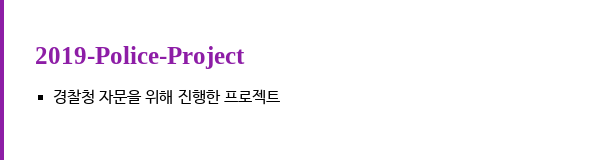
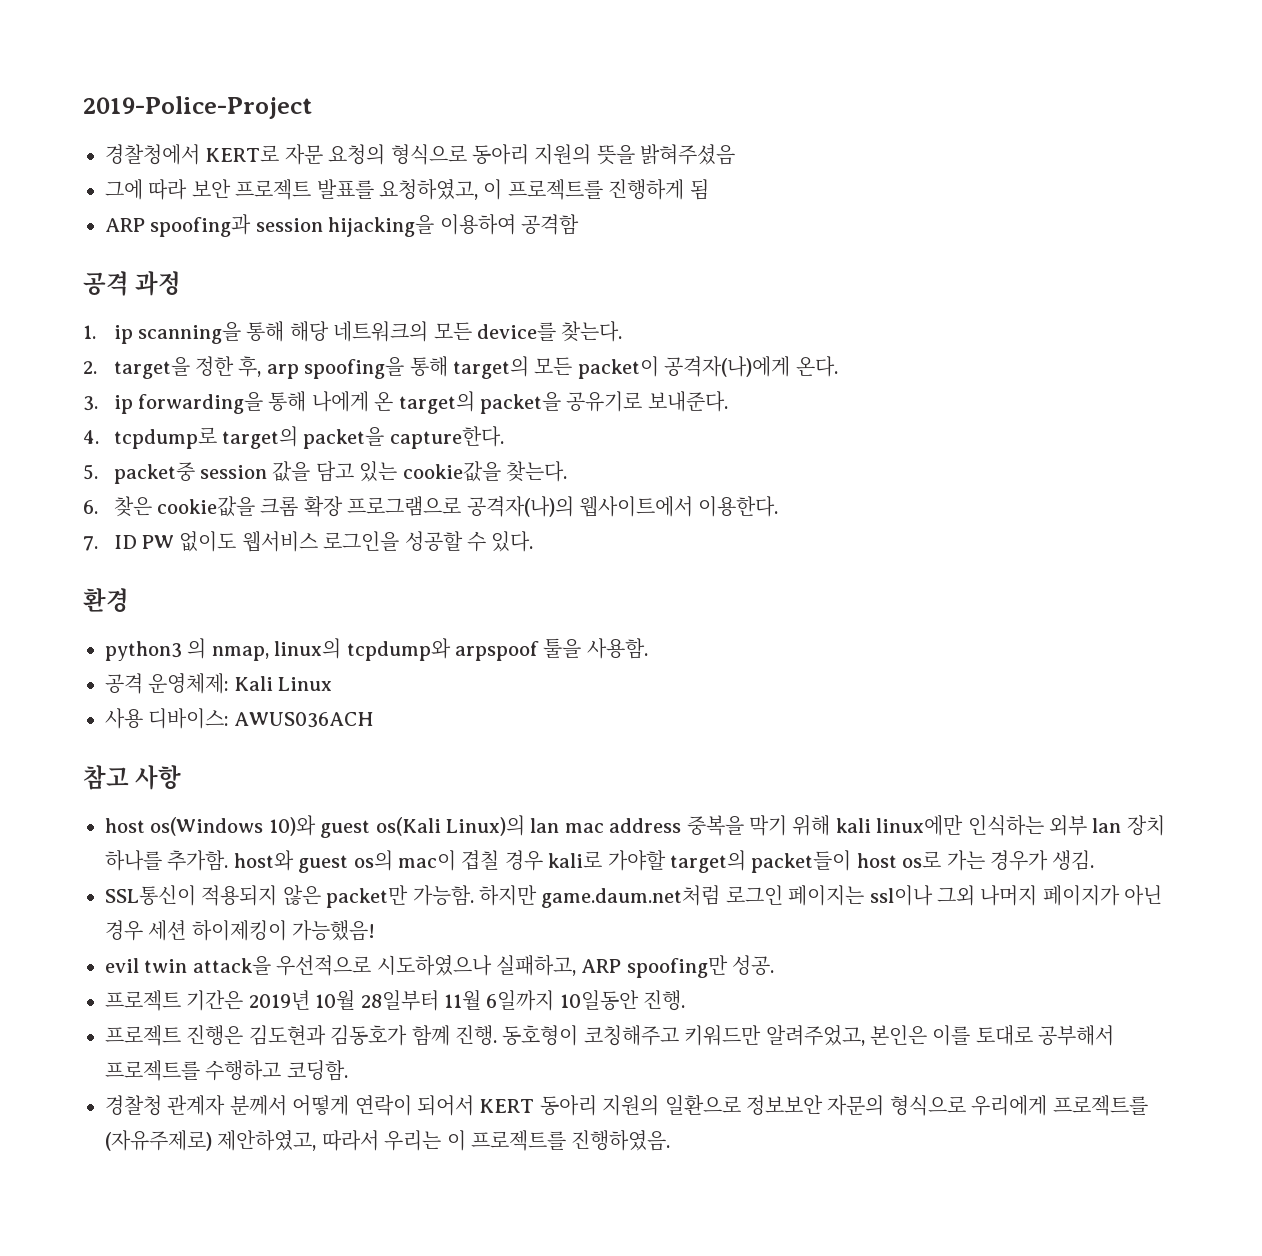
[52,89,280,105] 경찰청 자문을 위해 진행한 프로젝트 -> [105,144,736,165] [105,179,709,200] [105,214,579,237] [83,271,182,296] [83,321,623,344] [83,356,838,379] [83,391,728,414] [83,426,504,449] [83,461,567,484] [83,496,779,517] [83,531,534,552] [83,588,129,612] [105,638,648,661] [105,673,333,694] [105,708,373,729] [83,765,182,790] [105,815,1165,838] [105,850,1095,873] [105,885,1163,908] [105,920,376,941] [105,955,775,978] [105,989,686,1011] [105,1025,1115,1046] [105,1060,348,1081] [105,1095,1148,1116] [105,1130,671,1151] 경찰청에서 KERT로 자문 요청의 형식으로 동아리 지원의 뜻을 밝혀주셨음 // 그에 따라 보안 프로젝트 발표를 요청하였고, 이 프로젝트를 진행하게 됨 // ARP spoofing과 session hijacking을 이용하여 공격함 // 공격 과정 // 1. ip scanning을 통해 해당 네트워크의 모든 device를 찾는다. // 2. target을 정한 후, arp spoofing을 통해 target의 모든 packet이 공격자(나)에게 온다. // 3. ip forwarding을 통해 나에게 온 target의 packet을 공유기로 보내준다. // 4. tcpdump로 target의 packet을 capture한다. // 5. packet중 session 값을 담고 있는 cookie값을 찾는다. // 6. 찾은 cookie값을 크롬 확장 프로그램으로 공격자(나)의 웹사이트에서 이용한다. // 7. ID PW 없이도 웹서비스 로그인을 성공할 수 있다. // 환경 // python3 의 nmap, linux의 tcpdump와 arpspoof 툴을 사용함. // 공격 운영체제: Kali Linux // 사용 디바이스: AWUS036ACH // 참고 사항 // host os(Windows 10)와 guest os(Kali Linux)의 lan mac address 중복을 막기 위해 kali linux에만 인식하는 외부 lan 장치 하나를 추가함. host와 guest os의 mac이 겹칠 경우 kali로 가야할 target의 packet들이 host os로 가는 경우가 생김. // SSL통신이 적용되지 않은 packet만 가능함. 하지만 game.daum.net처럼 로그인 페이지는 ssl이나 그외 나머지 페이지가 아닌 경우 세션 하이제킹이 가능했음! // evil twin attack을 우선적으로 시도하였으나 실패하고, ARP spoofing만 성공. // 프로젝트 기간은 2019년 10월 28일부터 11월 6일까지 10일동안 진행. // 프로젝트 진행은 김도현과 김동호가 함꼐 진행. 동호형이 코칭해주고 키워드만 알려주었고, 본인은 이를 토대로 공부해서 프로젝트를 수행하고 코딩함. // 경찰청 관계자 분께서 어떻게 연락이 되어서 KERT 동아리 지원의 일환으로 정보보안 자문의 형식으로 우리에게 프로젝트를 (자유주제로) 제안하였고, 따라서 우리는 이 프로젝트를 진행하였음.

